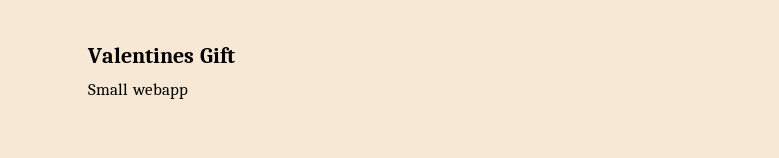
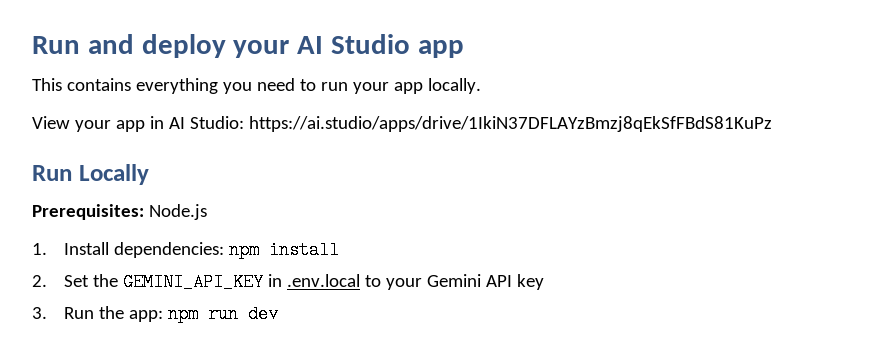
[87,47,235,63] [88,83,188,99] Valentines Gift // Small webapp -> [32,34,464,58] [32,78,481,94] [32,116,772,132] [32,164,149,185] [32,204,207,220] [32,241,339,259] [32,273,544,291] [32,305,278,323] Run and deploy your AI Studio app // This contains everything you need to run your app locally. // View your app in AI Studio: https://ai.studio/apps/drive/1IkiN37DFLAYzBmzj8qEkSfFBdS81KuPz // Run Locally // Prerequisites: Node.js // 1. Install dependencies: npm install // 2. Set the GEMINI_API_KEY in .env.local to your Gemini API key // 3. Run the app: npm run dev

